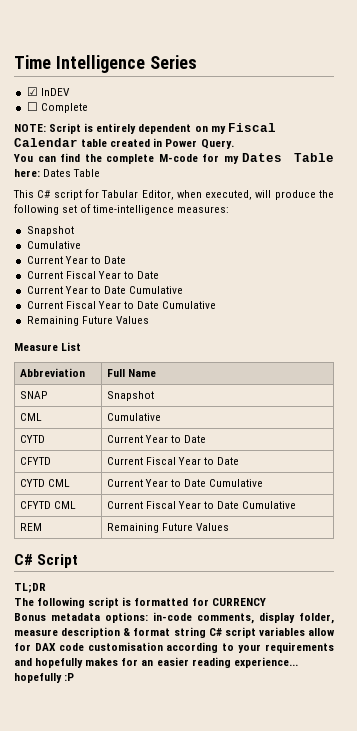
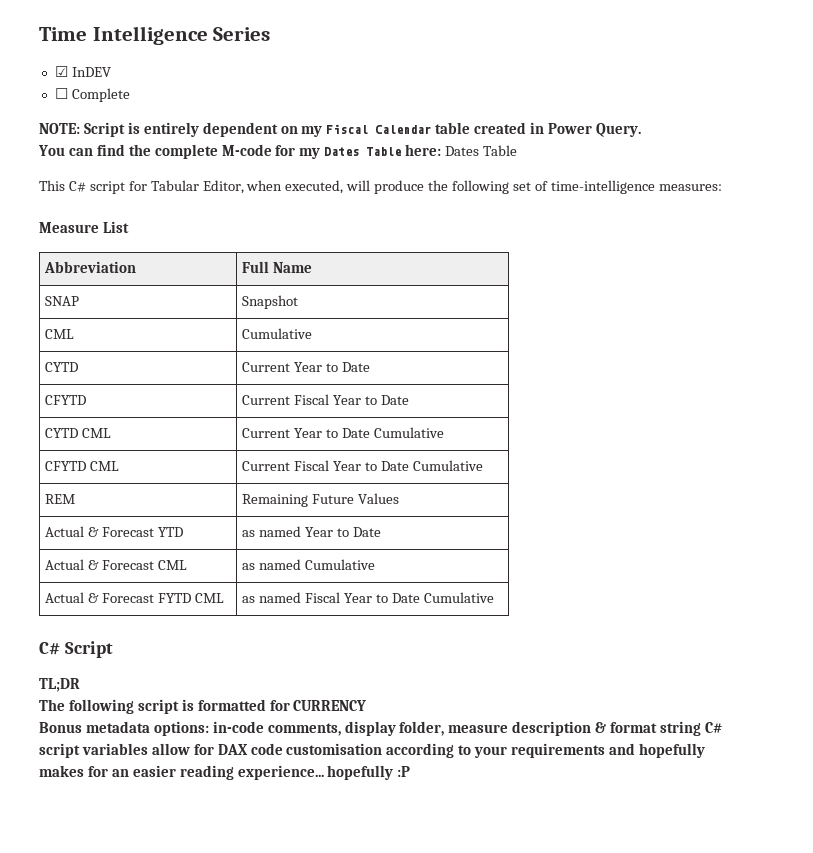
[26,226,74,236] [26,241,81,249] [26,256,126,264] [26,271,160,279] [26,286,184,294] [26,301,217,309] [26,316,149,326] // Snapshot // Cumulative // Current Year to Date // Current Fiscal Year to Date // Current Year to Date Cumulative // Current Fiscal Year to Date Cumulative // Remaining Future Values -> (722, 187) none
(230, 527) none -> [45,526,184,537] [242,526,382,537] [45,559,188,570] [242,559,376,570] [45,592,225,603] [242,592,494,603] // Actual & Forecast YTD | as named Year to Date // Actual & Forecast CML | as named Cumulative // Actual & Forecast FYTD CML | as named Fiscal Year to Date Cumulative

